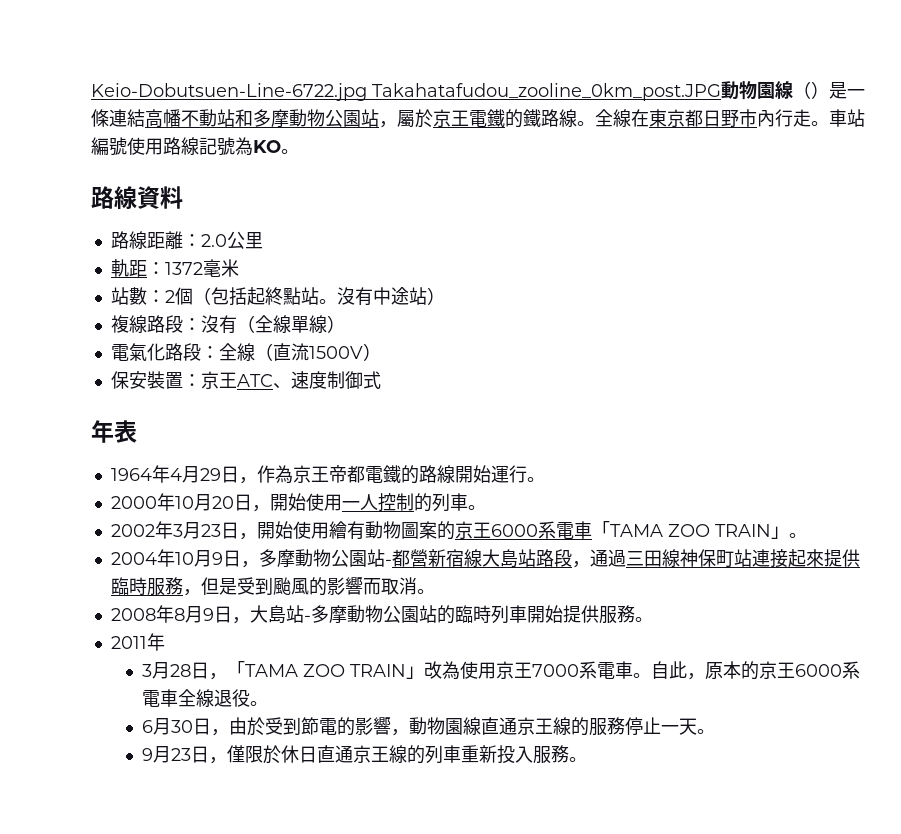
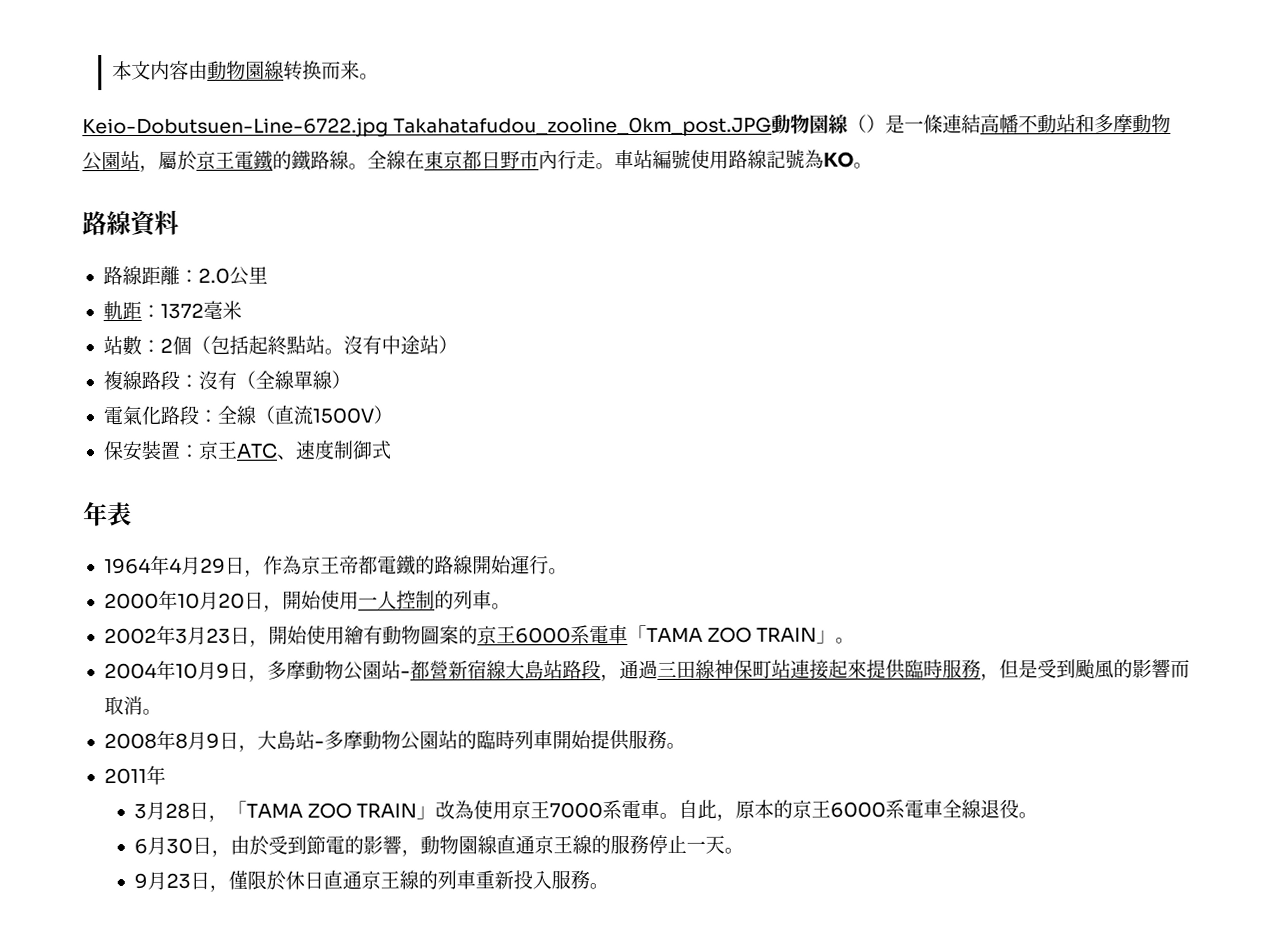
(91, 92) none -> [111,60,379,81] 本文内容由動物園線转换而来。 //

